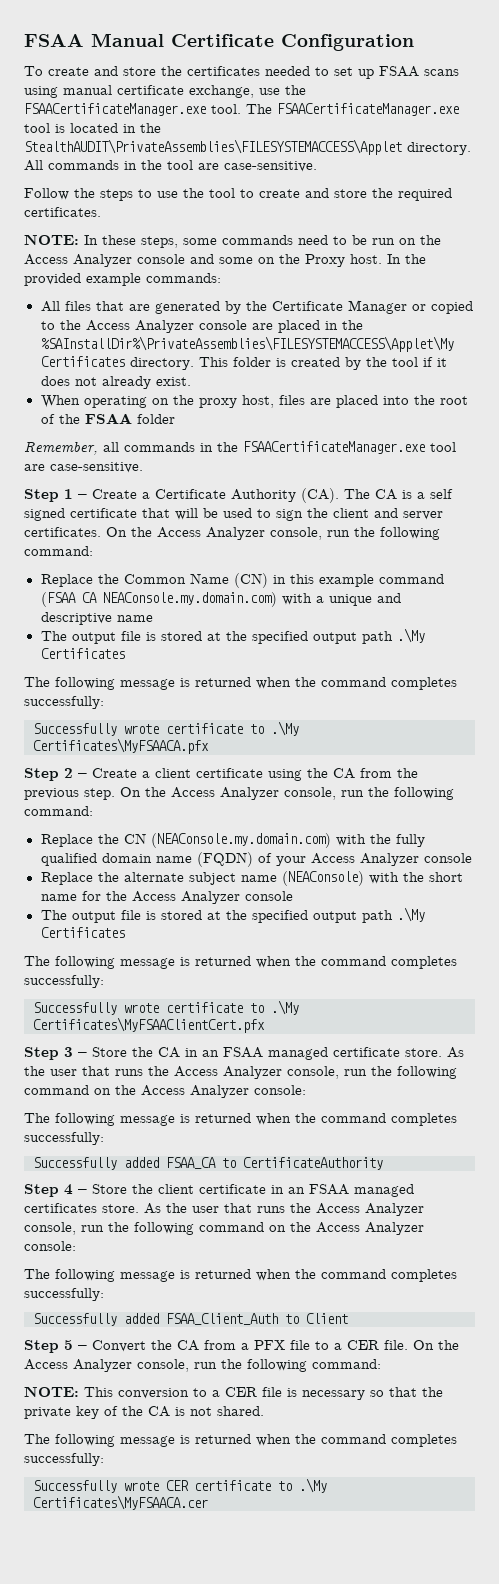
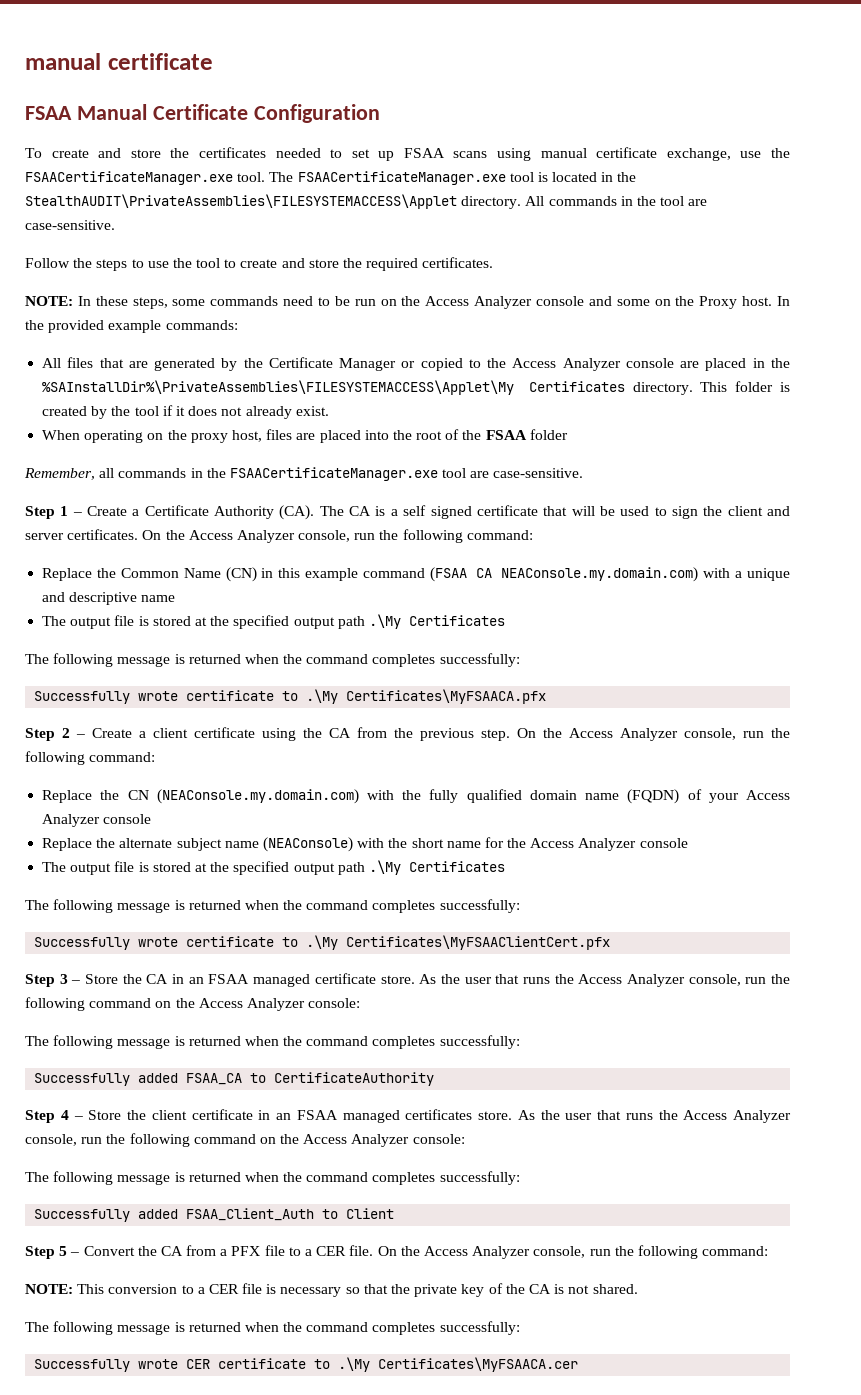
(24, 40) none -> [25,53,213,70] manual certificate //

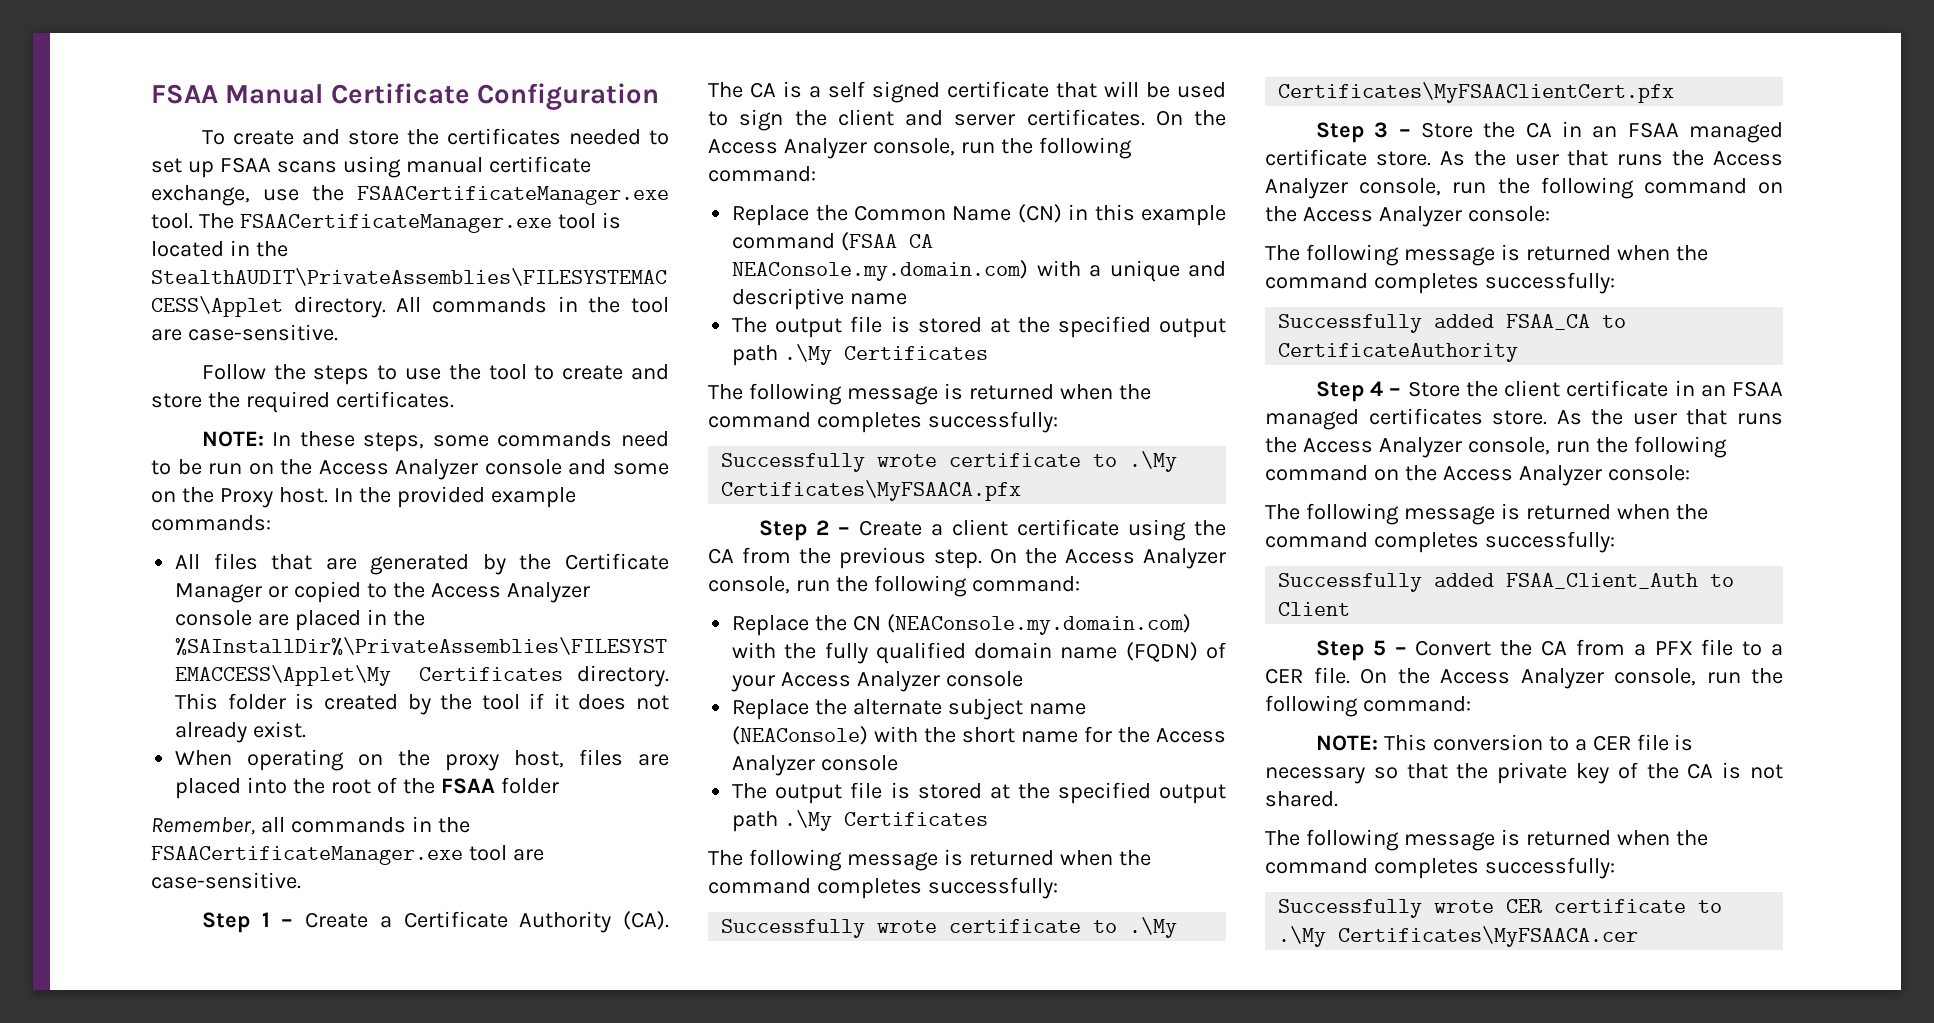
[25,53,213,70] manual certificate // -> (151, 94) none

